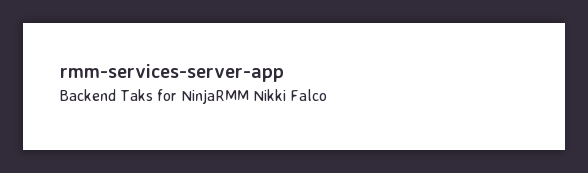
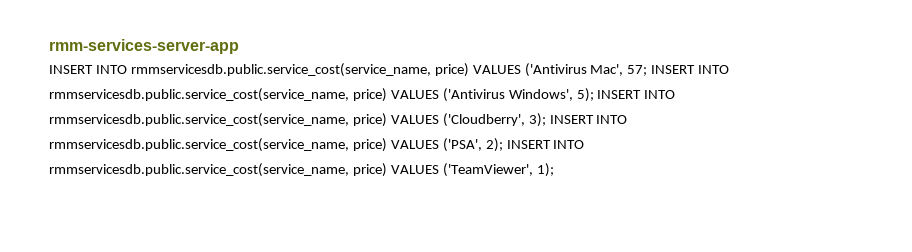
[60,89,327,104] Backend Taks for NinjaRMM Nikki Falco -> [49,63,730,77] [49,88,676,102] [49,113,628,127] [49,138,585,152] [49,163,554,177] INSERT INTO rmmservicesdb.public.service_cost(service_name, price) VALUES ('Antivirus Mac', 57; INSERT INTO rmmservicesdb.public.service_cost(service_name, price) VALUES ('Antivirus Windows', 5); INSERT INTO rmmservicesdb.public.service_cost(service_name, price) VALUES ('Cloudberry', 3); INSERT INTO rmmservicesdb.public.service_cost(service_name, price) VALUES ('PSA', 2); INSERT INTO rmmservicesdb.public.service_cost(service_name, price) VALUES ('TeamViewer', 1);

